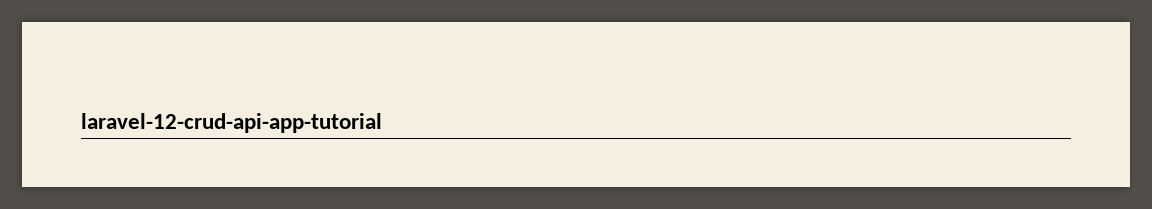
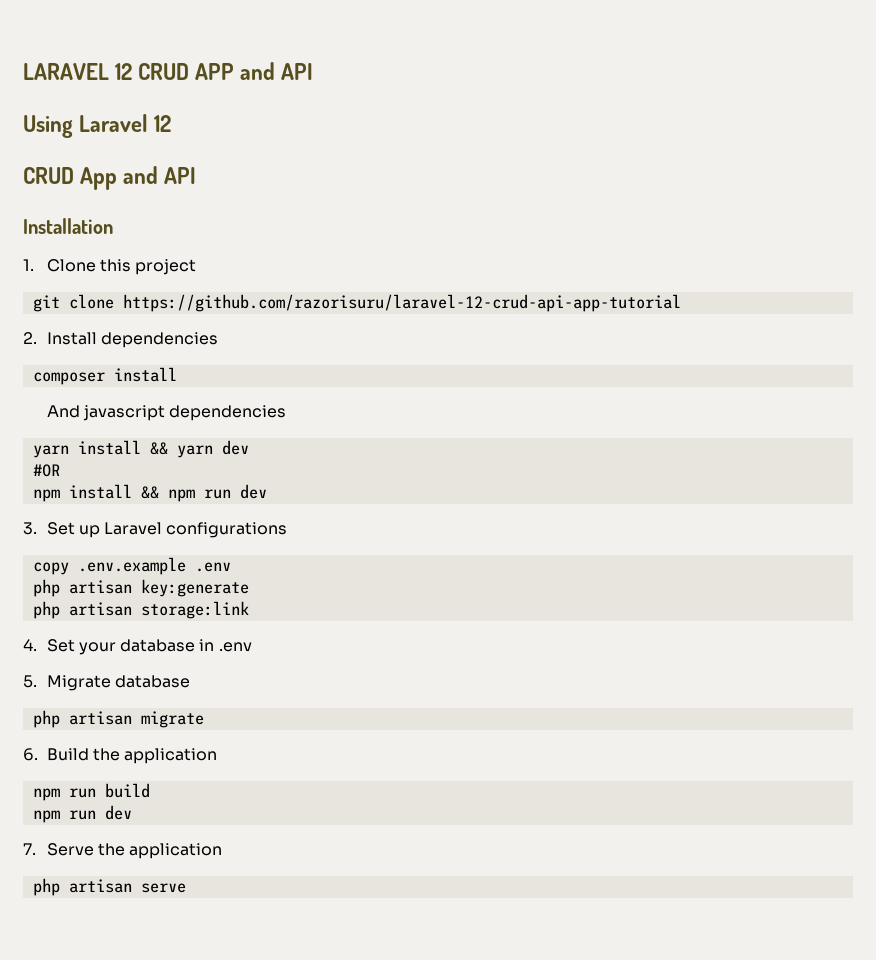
[81,113,382,133] laravel-12-crud-api-app-tutorial -> [23,62,314,80] [23,114,172,138] [23,166,197,190] [23,218,113,234] [23,259,197,275] [32,294,681,312] [23,332,218,348] [32,367,177,385] [46,405,287,421] [32,440,249,458] [32,464,60,477] [32,484,267,502] [23,522,288,538] [32,557,231,575] [32,579,249,597] [32,601,249,619] [23,639,252,655] [23,675,190,691] [32,710,204,728] [23,748,218,764] [32,783,150,801] [32,805,132,823] [23,843,223,859] [32,878,186,896] LARAVEL 12 CRUD APP and API // Using Laravel 12 // CRUD App and API // Installation // 1. Clone this project // git clone https://github.com/razorisuru/laravel-12-crud-api-app-tutorial // 2. Install dependencies // composer install // And javascript dependencies // yarn install && yarn dev // #OR // npm install && npm run dev // 3. Set up Laravel configurations // copy .env.example .env // php artisan key:generate // php artisan storage:link // 4. Set your database in .env // 5. Migrate database // php artisan migrate // 6. Build the application // npm run build // npm run dev // 7. Serve the application // php artisan serve

